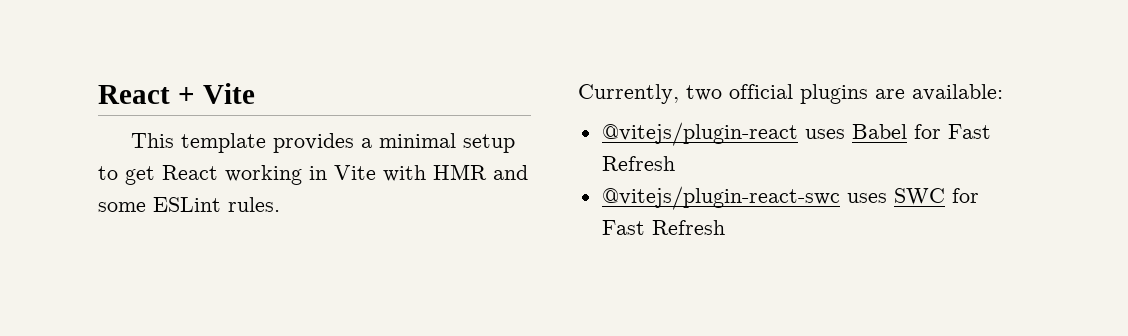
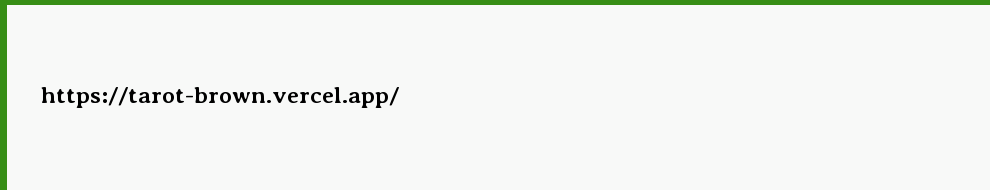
[98,83,255,104] [131,133,516,153] [98,164,528,185] [98,197,280,212] [578,84,1003,104] [601,122,991,146] [601,156,675,171] [601,186,979,210] [601,220,725,235] React + Vite // This template provides a minimal setup to get React working in Vite with HMR and some ESLint rules. // Currently, two official plugins are available: // @vitejs/plugin-react uses Babel for Fast Refresh // @vitejs/plugin-react-swc uses SWC for Fast Refresh -> [41,87,399,108] https://tarot-brown.vercel.app/

